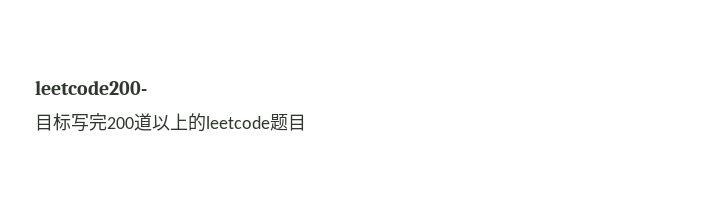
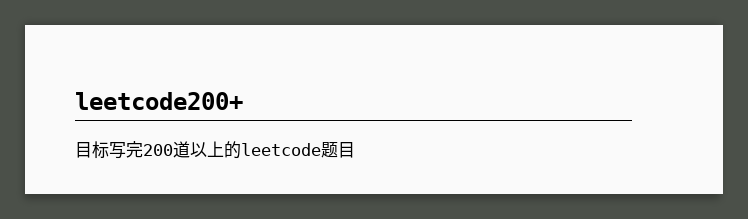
[35,80,147,95] leetcode200- -> [75,92,243,110] leetcode200+

